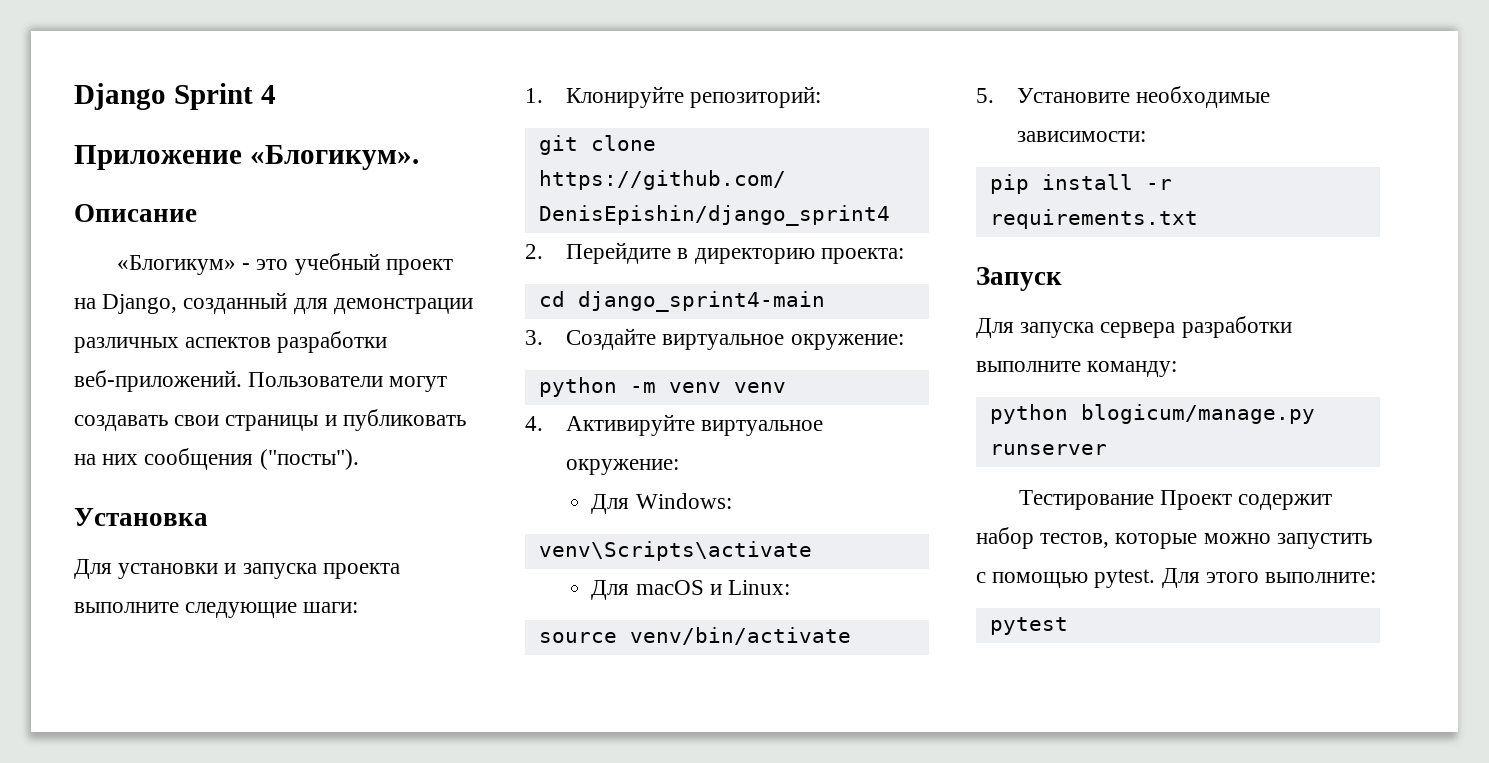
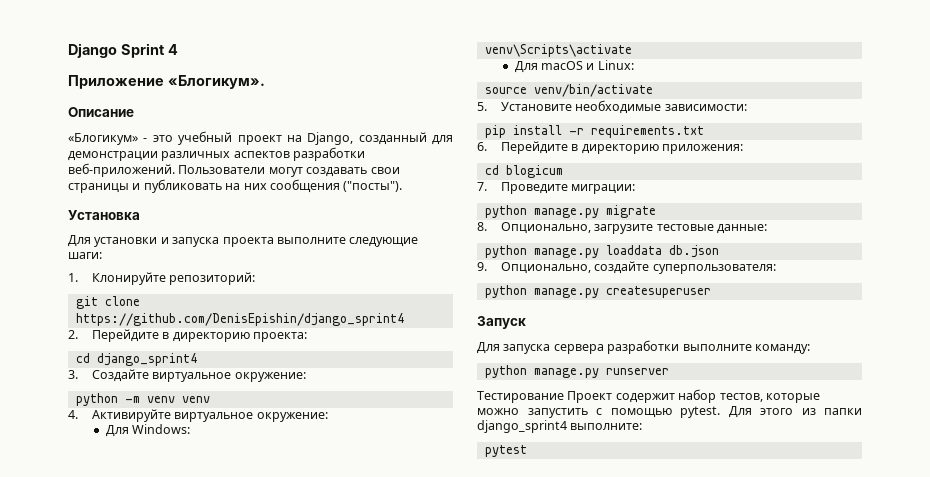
[577,291,825,312] django_sprint4-main -> [96,353,197,366] django_sprint4
(1198, 219) none -> [477,141,744,154] [484,165,563,178] [477,182,636,194] [484,205,656,218] [477,222,768,234] [484,245,719,258] [477,261,776,274] [484,285,711,298] // 6. Перейдите в директорию приложения: // cd blogicum // 7. Проведите миграции: // python manage.py migrate // 8. Опционально, загрузите тестовые данные: // python manage.py loaddata db.json // 9. Опционально, создайте суперпользователя: // python manage.py createsuperuser
[1080,404,1315,424] blogicum/manage.py -> [533,368,599,378] manage.py
(1259, 577) none -> [801,408,862,415] [477,420,567,433] из папки django_sprint4

